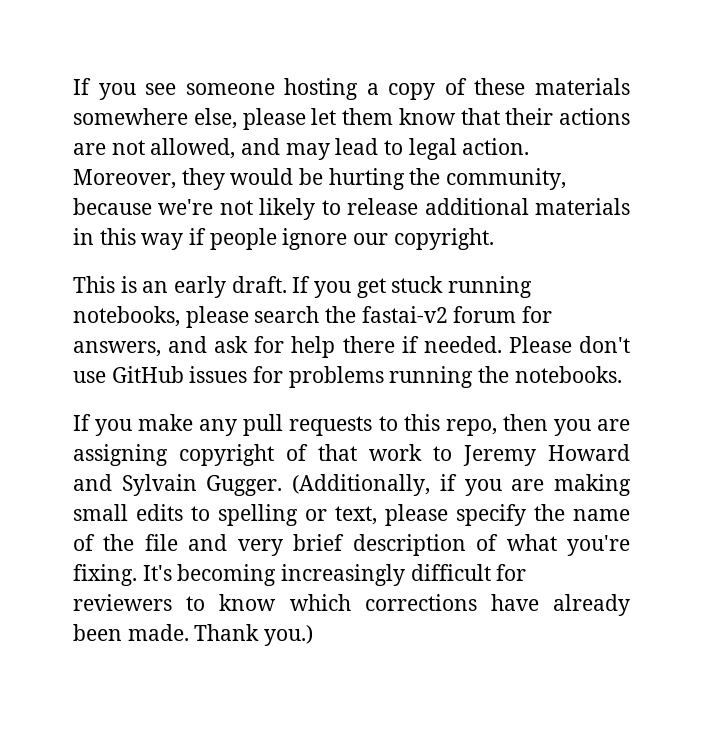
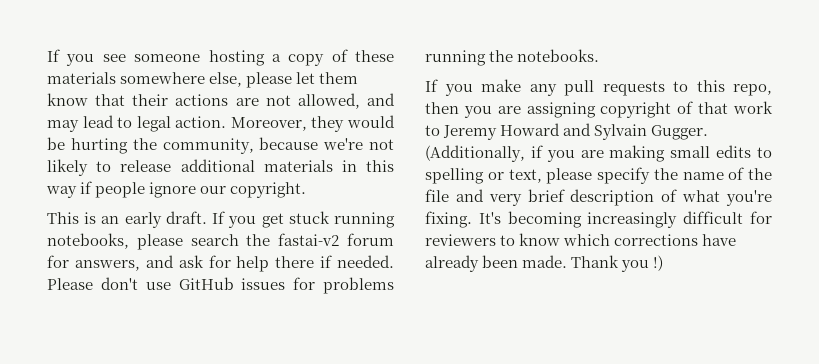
[264,625,314,646] you.) -> [621,255,664,272] you !)

